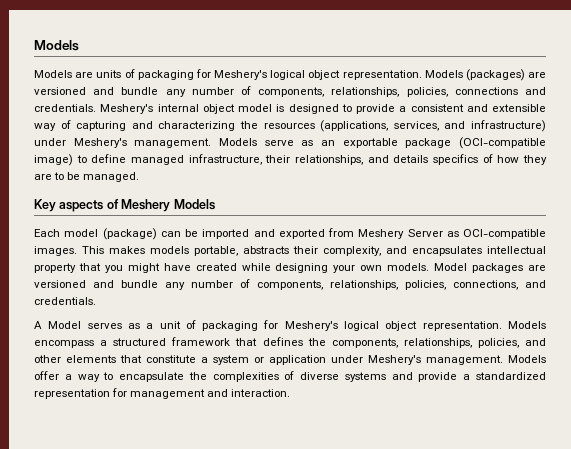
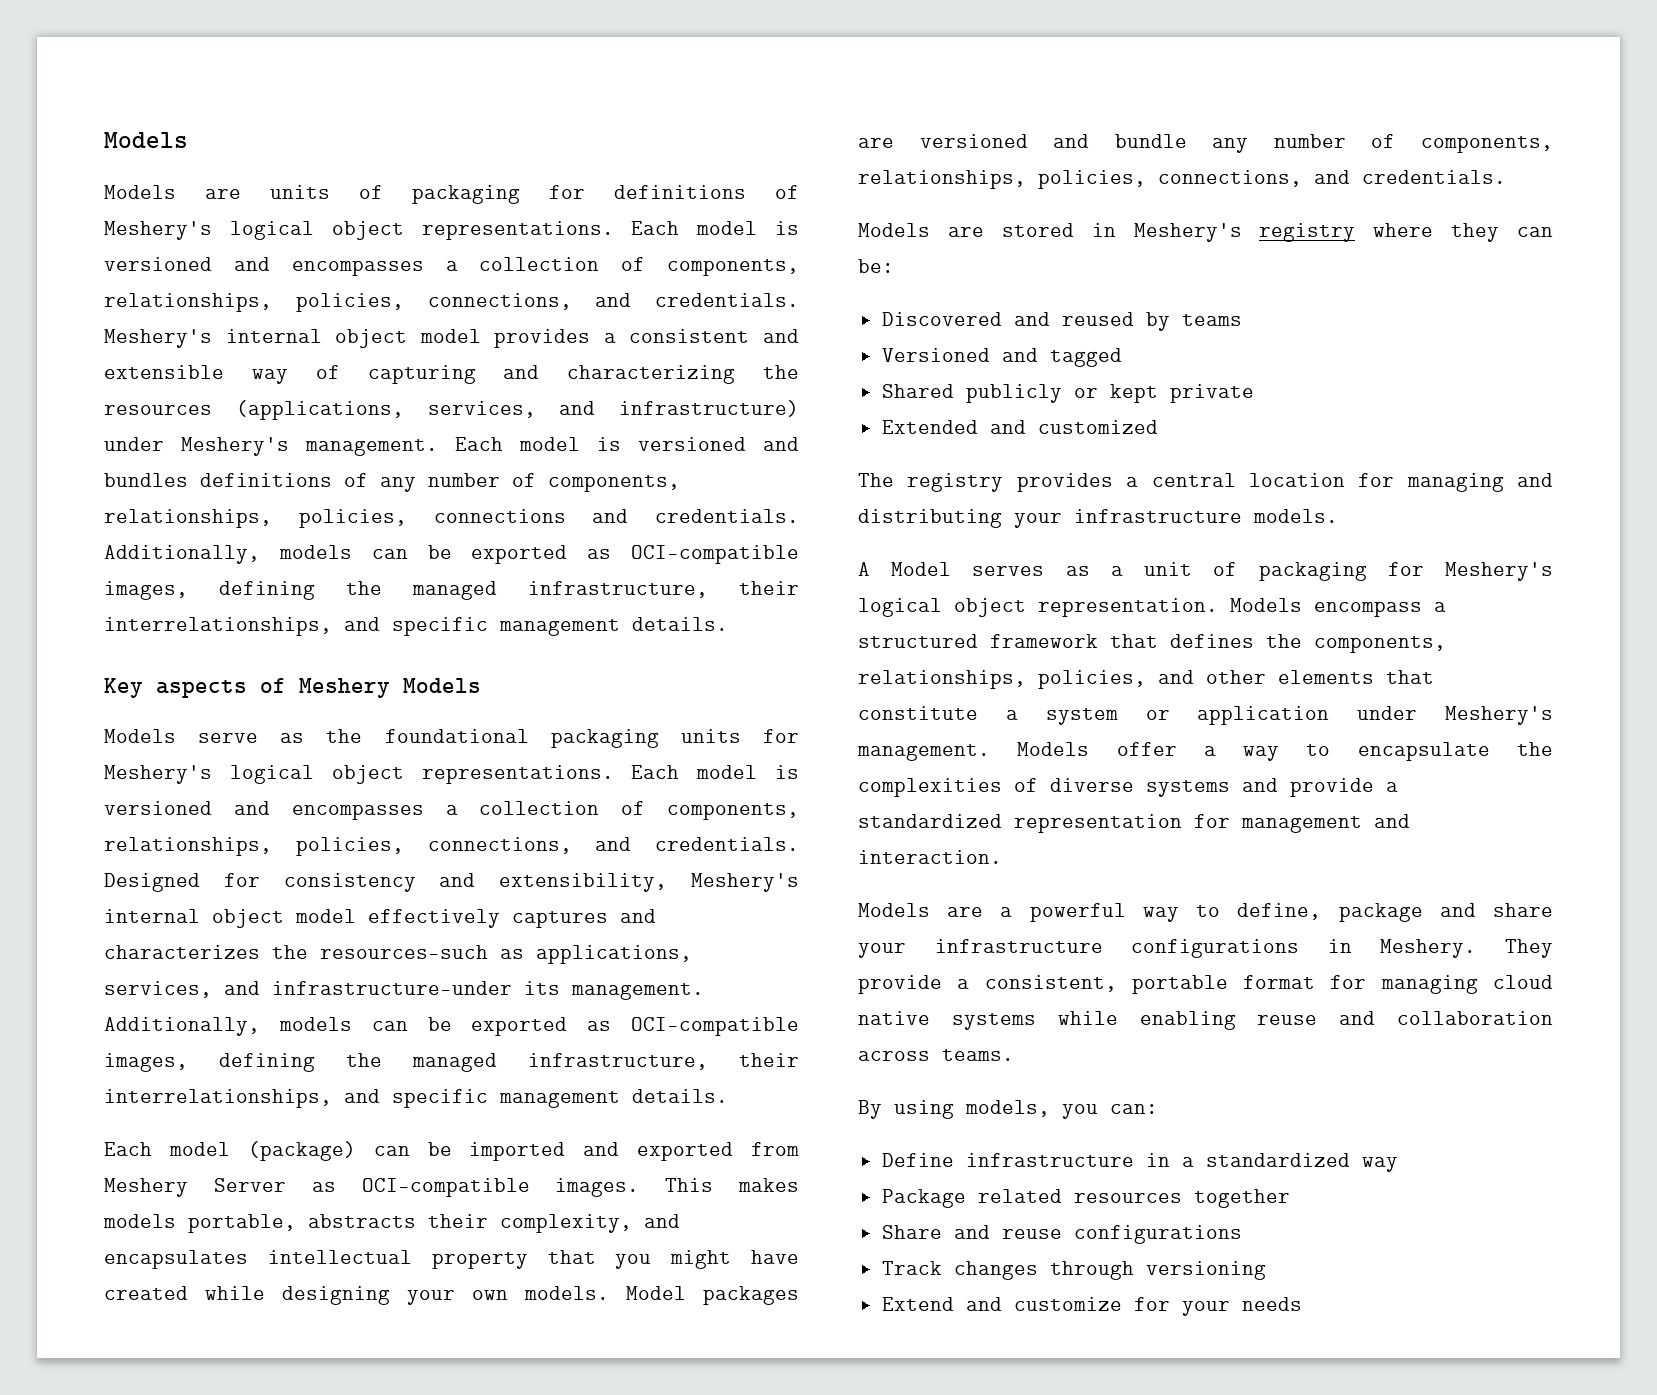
[213,69,546,81] [34,86,518,97] Meshery's logical object representation. Models (packages) are versioned and bundle any number of components, relationships, policies, connections -> [614,185,799,199] [104,221,799,240] [104,257,799,276] [104,293,572,312] definitions of Meshery's logical object representations. Each model is versioned and encompasses a collection of components, relationships, policies, connections,
[276,104,395,114] is designed to provide -> [494,329,591,348] provides
[218,137,546,149] [34,154,548,166] [34,172,140,182] Models serve as an exportable package (OCI-compatible image) to define managed infrastructure, their relationships, and details specifics of how they are to be managed. -> [455,437,799,451] [104,473,680,492] [104,509,799,528] [104,545,799,564] [104,581,799,600] [104,617,728,636] Each model is versioned and bundles definitions of any number of components, relationships, policies, connections and credentials. Additionally, models can be exported as OCI-compatible images, defining the managed infrastructure, their interrelationships, and specific management details.
(215, 204) none -> [104,729,799,748] [104,765,799,784] [104,801,799,820] [104,837,799,856] [104,873,799,892] [104,909,656,928] [104,945,692,964] [104,981,704,1000] [104,1017,799,1036] [104,1053,799,1072] [104,1089,728,1108] // Models serve as the foundational packaging units for Meshery's logical object representations. Each model is versioned and encompasses a collection of components, relationships, policies, connections, and credentials. Designed for consistency and extensibility, Meshery's internal object model effectively captures and characterizes the resources—such as applications, services, and infrastructure—under its management. Additionally, models can be exported as OCI-compatible images, defining the managed infrastructure, their interrelationships, and specific management details.
(96, 301) none -> [858,223,1553,242] [858,259,894,273] [881,312,1242,331] [881,348,1122,367] [881,384,1254,403] [881,420,1158,434] [858,473,1553,492] [858,509,1338,528] // Models are stored in Meshery's registry where they can be: // Discovered and reused by teams // Versioned and tagged // Shared publicly or kept private // Extended and customized // The registry provides a central location for managing and distributing your infrastructure models.
(291, 393) none -> [858,903,1553,922] [858,939,1553,958] [858,975,1553,994] [858,1011,1553,1030] [858,1049,1014,1061] [858,1100,1158,1119] [881,1153,1398,1172] [881,1189,1290,1208] [881,1225,1242,1244] [881,1261,1266,1280] [881,1297,1302,1316] // Models are a powerful way to define, package and share your infrastructure configurations in Meshery. They provide a consistent, portable format for managing cloud native systems while enabling reuse and collaboration across teams. // By using models, you can: // Define infrastructure in a standardized way // Package related resources together // Share and reuse configurations // Track changes through versioning // Extend and customize for your needs

